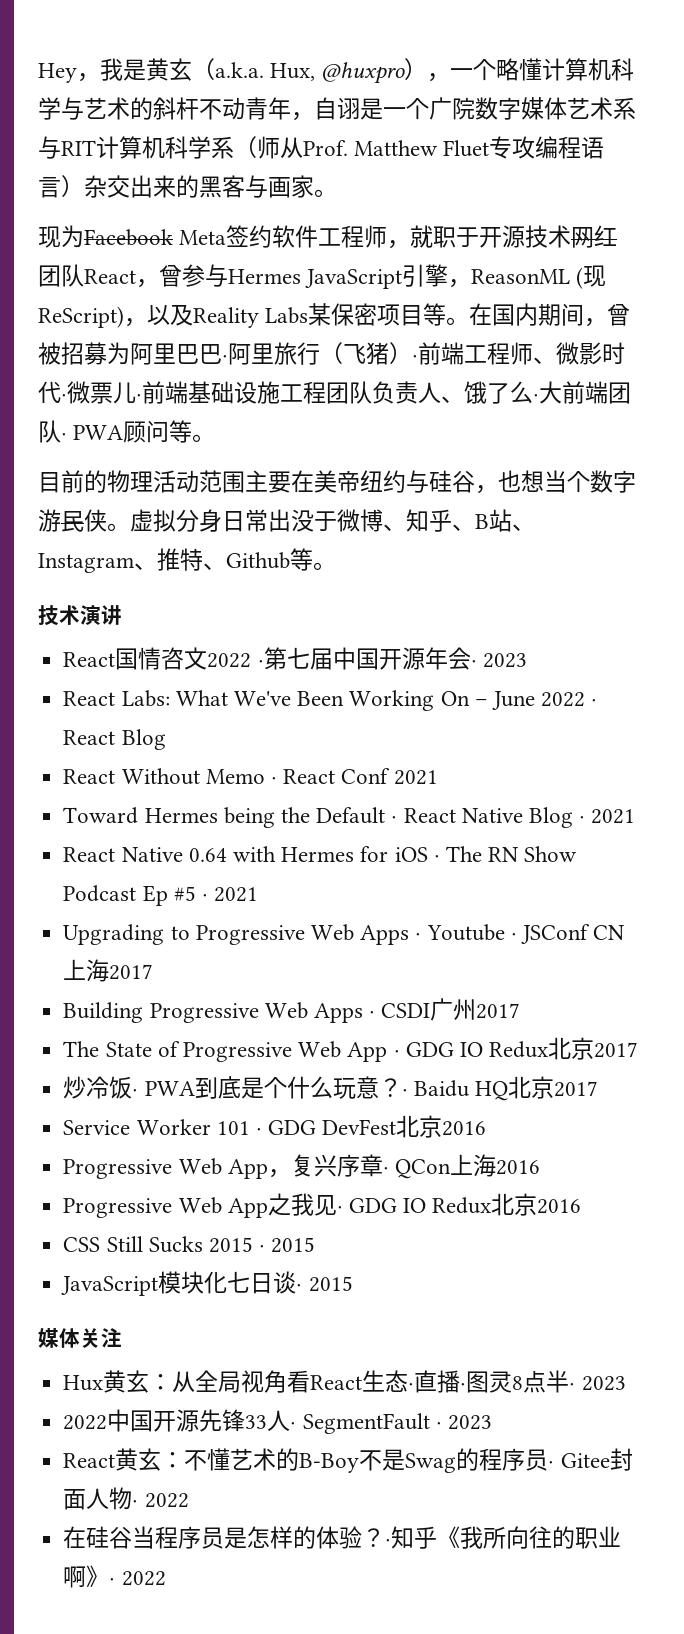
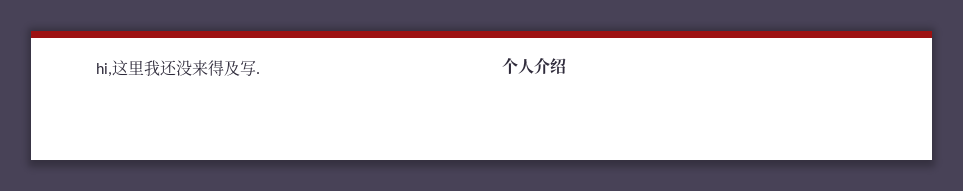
[38,58,635,84] [38,97,636,121] [38,136,605,159] [38,175,337,198] [38,225,618,249] [38,264,607,289] [38,303,631,328] [38,342,625,365] [38,381,631,404] [38,420,216,443] [38,470,636,494] [38,509,535,532] [38,548,336,573] [38,605,122,626] [63,647,527,670] [63,690,598,711] [63,729,166,750] [63,768,438,785] [63,807,636,828] [63,846,578,862] [63,885,259,906] [63,924,626,945] [63,959,154,982] [63,998,521,1023] [63,1037,639,1062] [63,1076,598,1101] [63,1115,487,1138] [63,1154,540,1179] [63,1193,582,1218] [63,1236,316,1253] [61,1271,353,1296] [38,1328,122,1348] [63,1370,626,1393] [63,1409,492,1434] [63,1448,633,1473] [63,1487,189,1510] [63,1526,622,1549] [63,1565,166,1588] Hey，我是黄玄（a.k.a. Hux, @huxpro），一个略懂计算机科学与艺术的斜杆不动青年，自诩是一个广院数字媒体艺术系与RIT计算机科学系（师从Prof. Matthew Fluet专攻编程语言）杂交出来的黑客与画家。 // 现为Facebook Meta签约软件工程师，就职于开源技术网红团队React，曾参与Hermes JavaScript引擎，ReasonML (现ReScript)，以及Reality Labs某保密项目等。在国内期间，曾被招募为阿里巴巴·阿里旅行（飞猪）·前端工程师、微影时代·微票儿·前端基础设施工程团队负责人、饿了么·大前端团队· PWA顾问等。 // 目前的物理活动范围主要在美帝纽约与硅谷，也想当个数字游民侠。虚拟分身日常出没于微博、知乎、B站、Instagram、推特、Github等。 // 技术演讲 // React国情咨文2022 ·第七届中国开源年会· 2023 // React Labs: What We've Been Working On – June 2022 · React Blog // React Without Memo · React Conf 2021 // Toward Hermes being the Default · React Native Blog · 2021 // React Native 0.64 with Hermes for iOS · The RN Show Podcast Ep #5 · 2021 // Upgrading to Progressive Web Apps · Youtube · JSConf CN上海2017 // Building Progressive Web Apps · CSDI广州2017 // The State of Progressive Web App · GDG IO Redux北京2017 // 炒冷饭· PWA到底是个什么玩意？· Baidu HQ北京2017 // Service Worker 101 · GDG DevFest北京2016 // Progressive Web App，复兴序章· QCon上海2016 // Progressive Web App之我见· GDG IO Redux北京2016 // CSS Still Sucks 2015 · 2015 // JavaScript模块化七日谈· 2015 // 媒体关注 // Hux黄玄：从全局视角看React生态·直播·图灵8点半· 2023 // 2022中国开源先锋33人· SegmentFault · 2023 // React黄玄：不懂艺术的B-Boy不是Swag的程序员· Gitee封面人物· 2022 // 在硅谷当程序员是怎样的体验？·知乎《我所向往的职业啊》· 2022 -> [96,60,260,77] [502,58,566,74] hi,这里我还没来得及写. // 个人介绍

